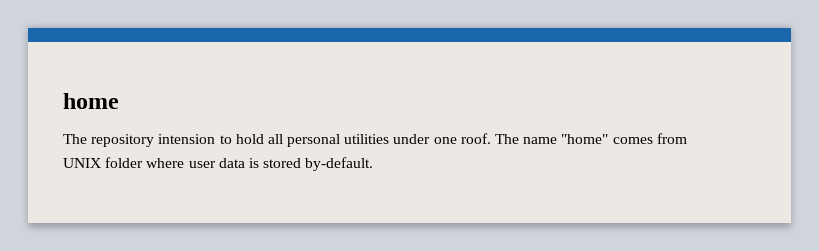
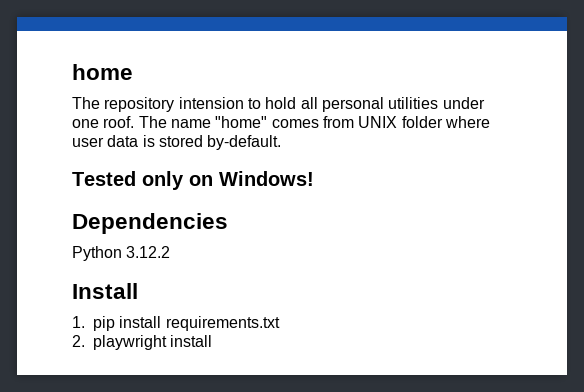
(374, 164) none -> [72,171,314,190] [72,213,228,234] [72,246,171,261] [72,283,138,299] [72,316,280,331] [72,335,213,350] // Tested only on Windows! // Dependencies // Python 3.12.2 // Install // 1. pip install requirements.txt // 2. playwright install

